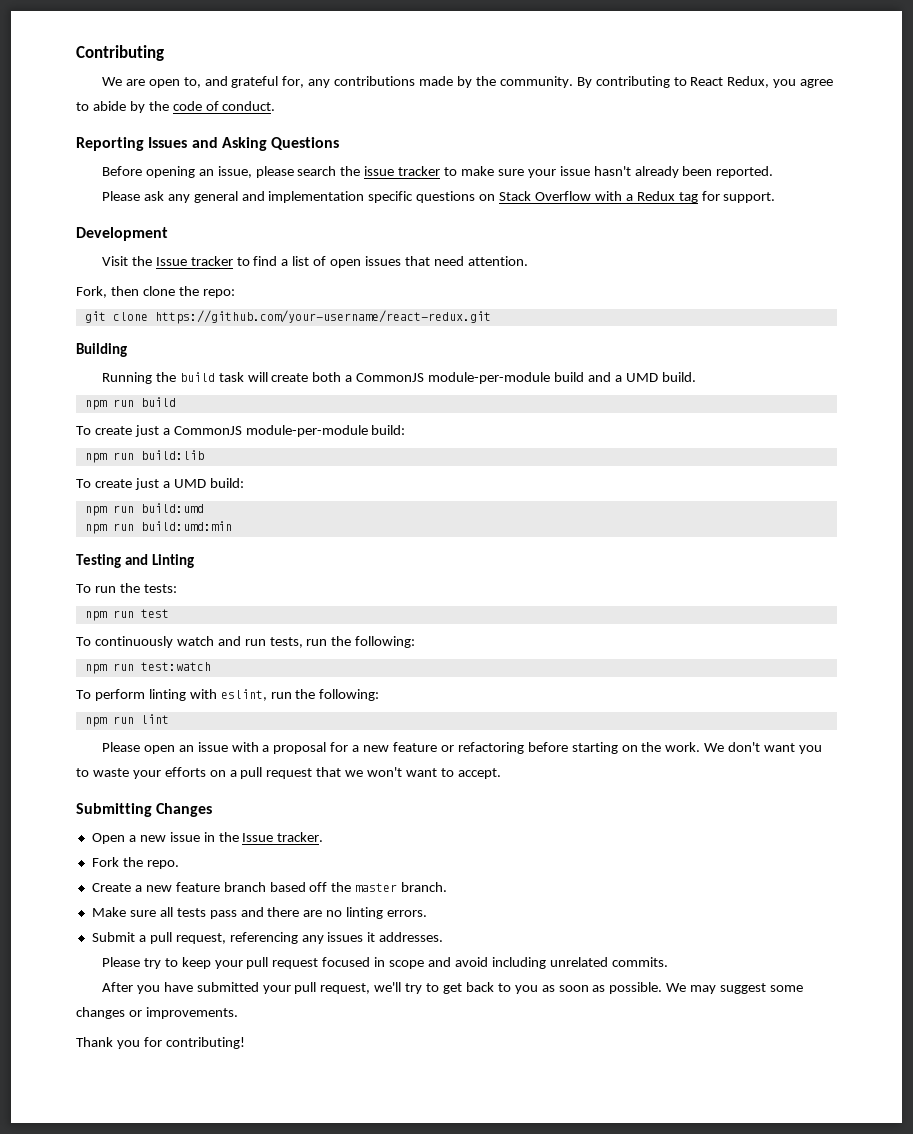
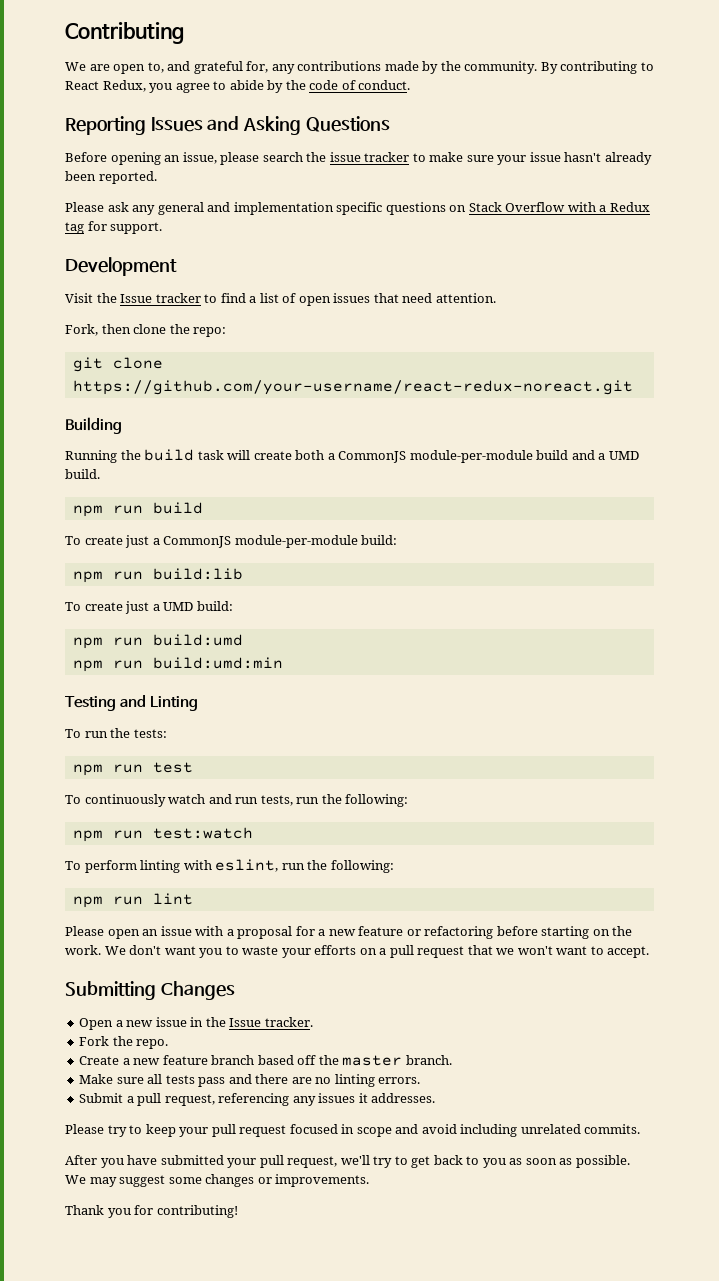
[154,310,491,324] https://github.com/your-username/react-redux.git -> [72,380,633,395] https://github.com/your-username/react-redux-noreact.git

